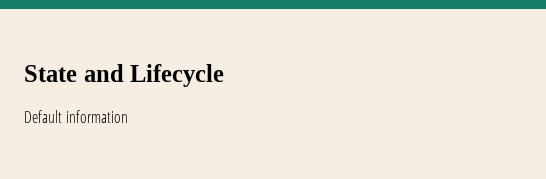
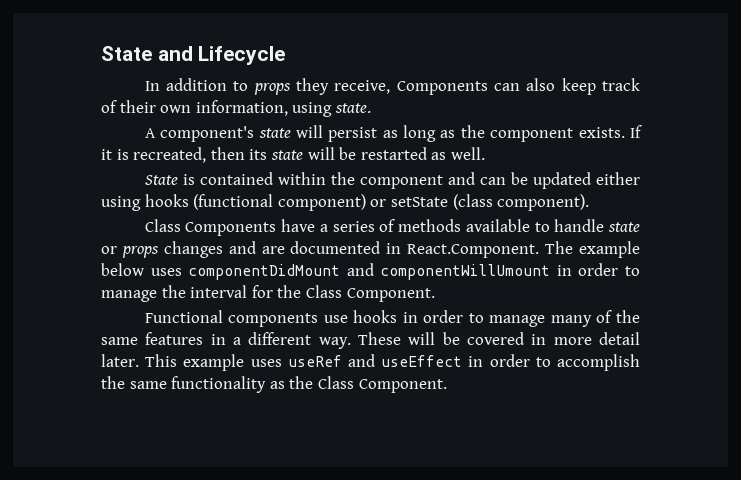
[24,110,129,123] Default information -> [144,78,640,95] [101,100,371,117] [144,125,643,142] [101,147,485,163] [144,172,640,189] [101,194,590,211] [144,219,640,236] [101,241,640,258] [101,263,640,280] [101,285,435,302] [144,310,640,327] [101,332,640,349] [101,354,640,371] [101,376,447,393] In addition to props they receive, Components can also keep track of their own information, using state. // A component's state will persist as long as the component exists. If it is recreated, then its state will be restarted as well. // State is contained within the component and can be updated either using hooks (functional component) or setState (class component). // Class Components have a series of methods available to handle state or props changes and are documented in React.Component. The example below uses componentDidMount and componentWillUmount in order to manage the interval for the Class Component. // Functional components use hooks in order to manage many of the same features in a different way. These will be covered in more detail later. This example uses useRef and useEffect in order to accomplish the same functionality as the Class Component.

